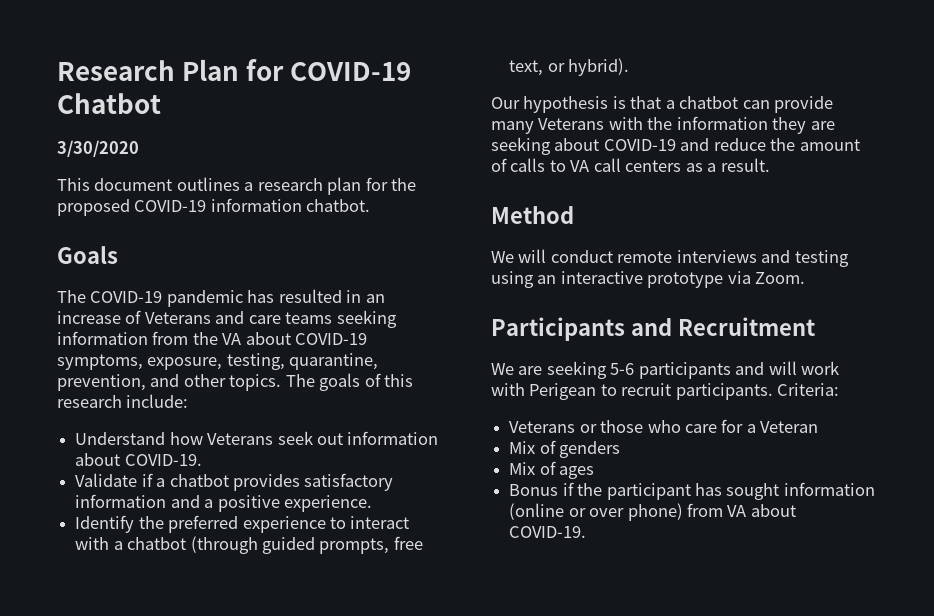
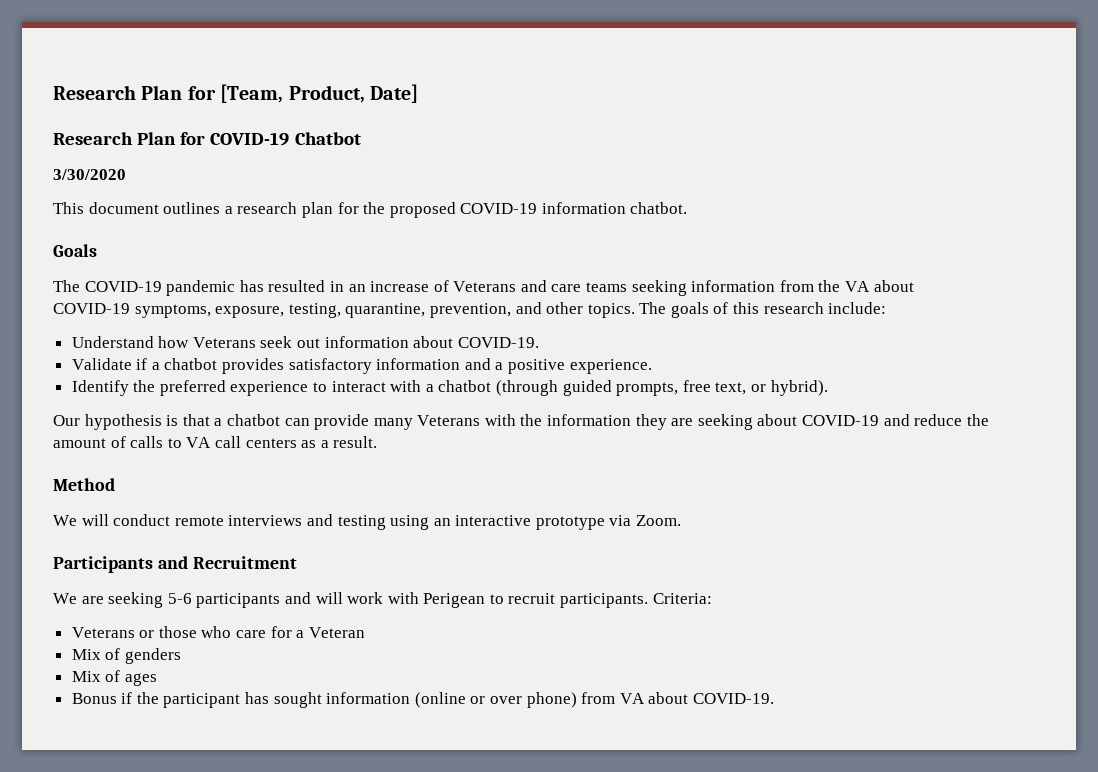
[57,59,285,81] Research Plan for -> [53,84,418,103] [53,132,206,145] Research Plan for [Team, Product, Date] // Research Plan for

